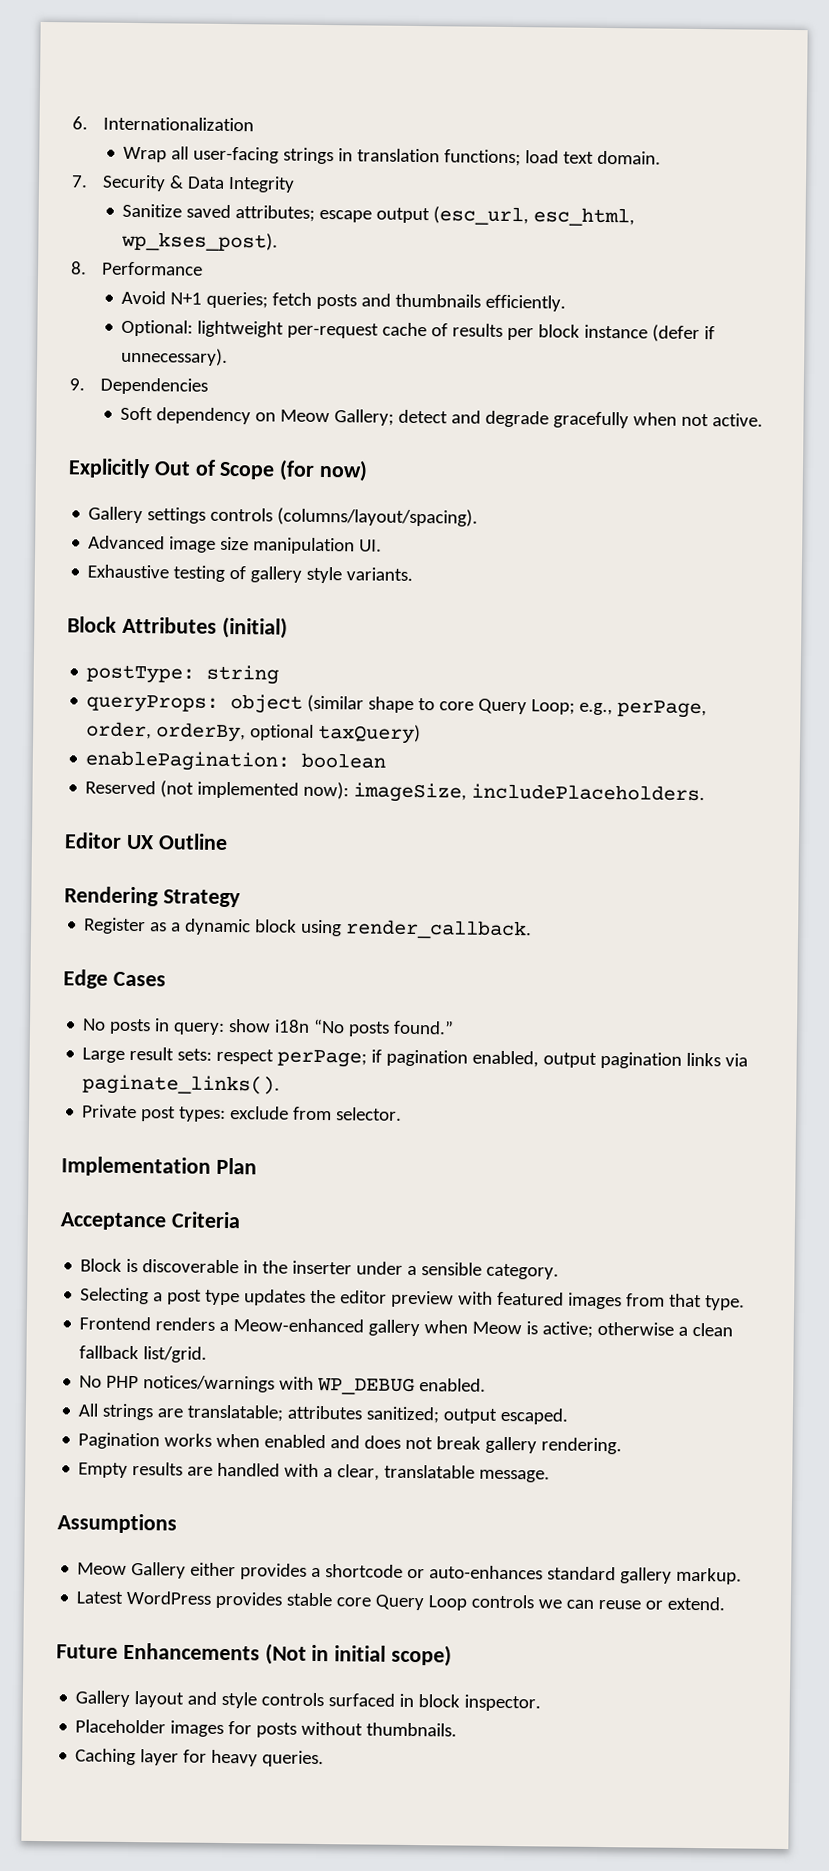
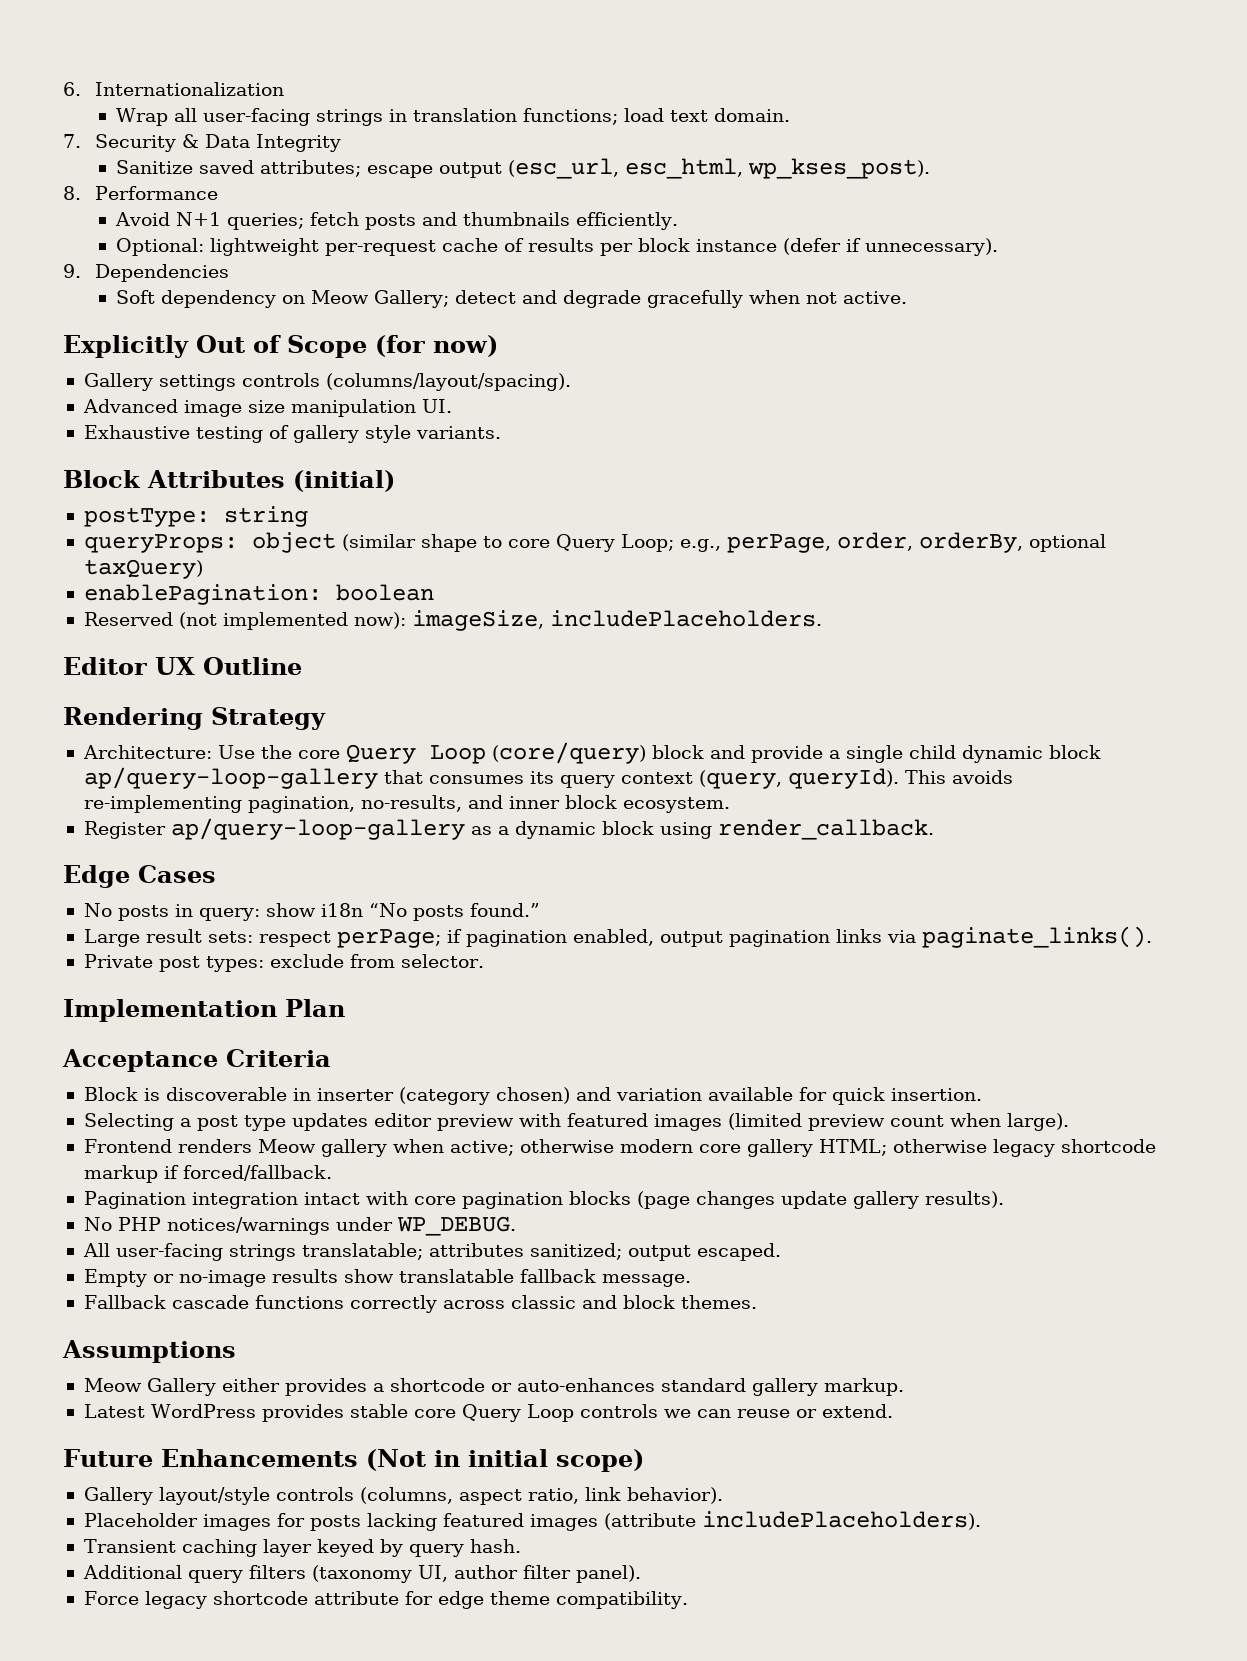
(241, 898) none -> [82,742,1101,764] [83,767,1013,789] [83,795,730,813] // Architecture: Use the core Query Loop (core/query) block and provide a single child dynamic block ap/query-loop-gallery that consumes its query context (query, queryId). This avoids re‑implementing pagination, no‑results, and inner block ecosystem.
(147, 926) none -> [170,818,465,840] ap/query-loop-gallery
[262,1260,560,1280] the inserter under a sensible category. -> [316,1087,982,1105] inserter (category chosen) and variation available for quick insertion.
[310,1289,337,1304] the -> (368, 1122) none
[626,1293,746,1311] [79,1316,734,1338] [79,1345,208,1363] from that type. // Frontend renders a Meow-enhanced gallery when Meow is active; otherwise a clean fallback list/grid. -> [727,1113,1069,1131] [83,1139,1156,1157] [83,1165,332,1183] [83,1191,1004,1209] (limited preview count when large). // Frontend renders Meow gallery when active; otherwise modern core gallery HTML; otherwise legacy shortcode markup if forced/fallback. // Pagination integration intact with core pagination blocks (page changes update gallery results).
[279,1376,487,1396] with WP_DEBUG enabled. -> [335,1216,516,1236] under WP_DEBUG.
[102,1403,184,1421] strings are -> [115,1243,296,1261] user-facing strings
[78,1432,623,1455] [78,1462,551,1483] Pagination works when enabled and does not break gallery rendering. // Empty results are handled with a clear, translatable message. -> [83,1269,691,1287] [83,1295,757,1313] Empty or no-image results show translatable fallback message. // Fallback cascade functions correctly across classic and block themes.
[134,1691,542,1712] [75,1719,458,1738] [75,1748,325,1768] layout and style controls surfaced in block inspector. // Placeholder images for posts without thumbnails. // Caching layer for heavy queries. -> [158,1487,723,1505] [83,1511,981,1531] [83,1539,521,1557] [82,1565,641,1583] [83,1591,688,1609] layout/style controls (columns, aspect ratio, link behavior). // Placeholder images for posts lacking featured images (attribute includePlaceholders). // Transient caching layer keyed by query hash. // Additional query filters (taxonomy UI, author filter panel). // Force legacy shortcode attribute for edge theme compatibility.

